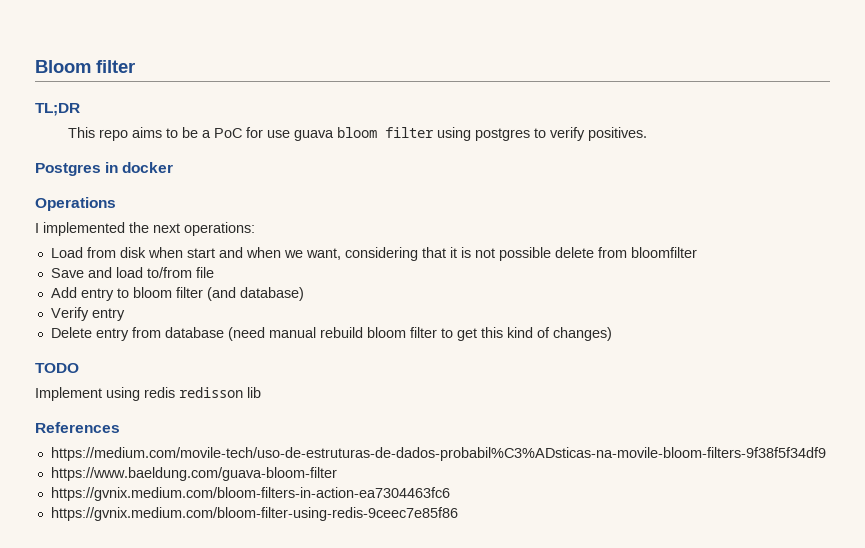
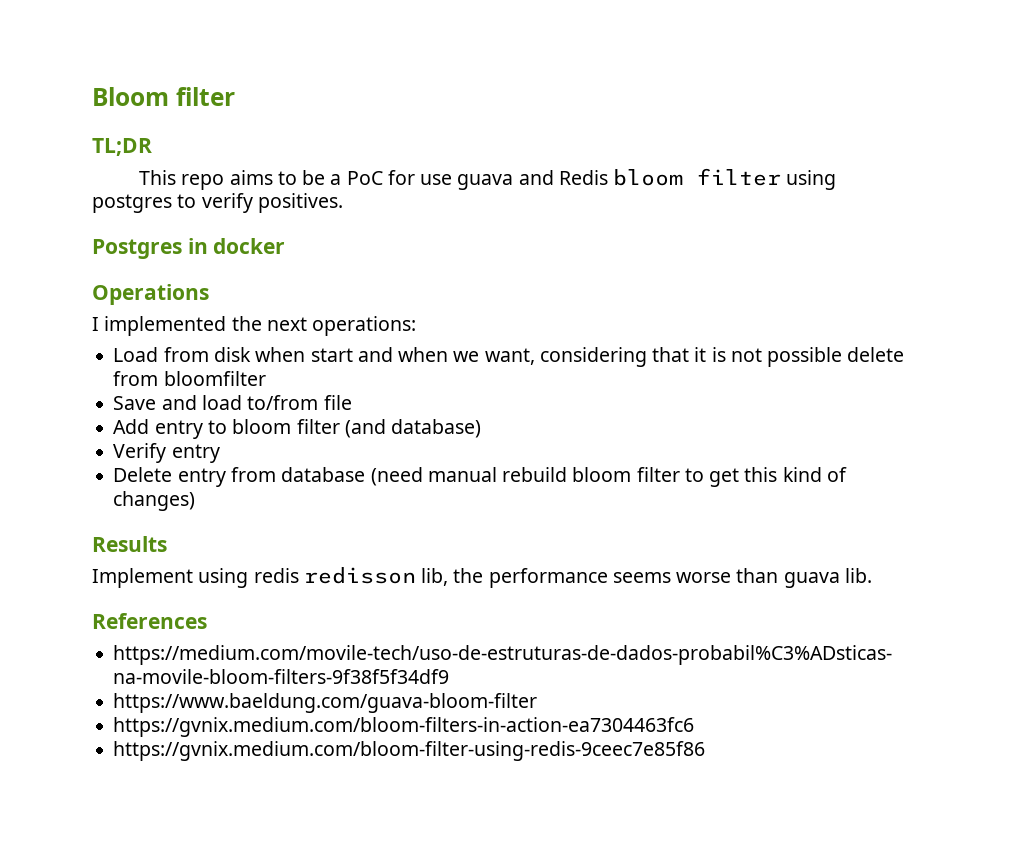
(334, 135) none -> [518,170,608,185] and Redis
[35,363,79,373] TODO -> [92,536,167,552] Results
[247,387,261,398] lib -> [421,568,872,588] lib, the performance seems worse than guava lib.

